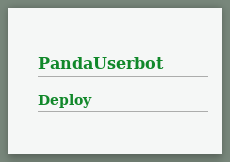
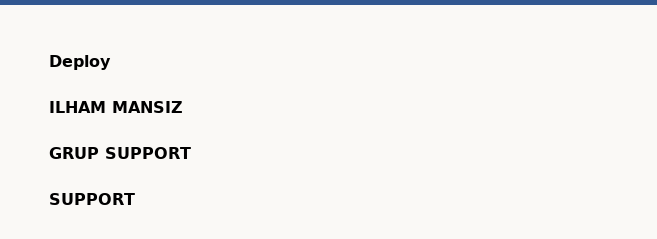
[38,57,164,69] [38,94,92,108] PandaUserbot // Deploy -> [49,55,111,70] [49,101,183,113] [49,147,191,159] [49,193,135,205] Deploy // ILHAM MANSIZ // GRUP SUPPORT // SUPPORT

